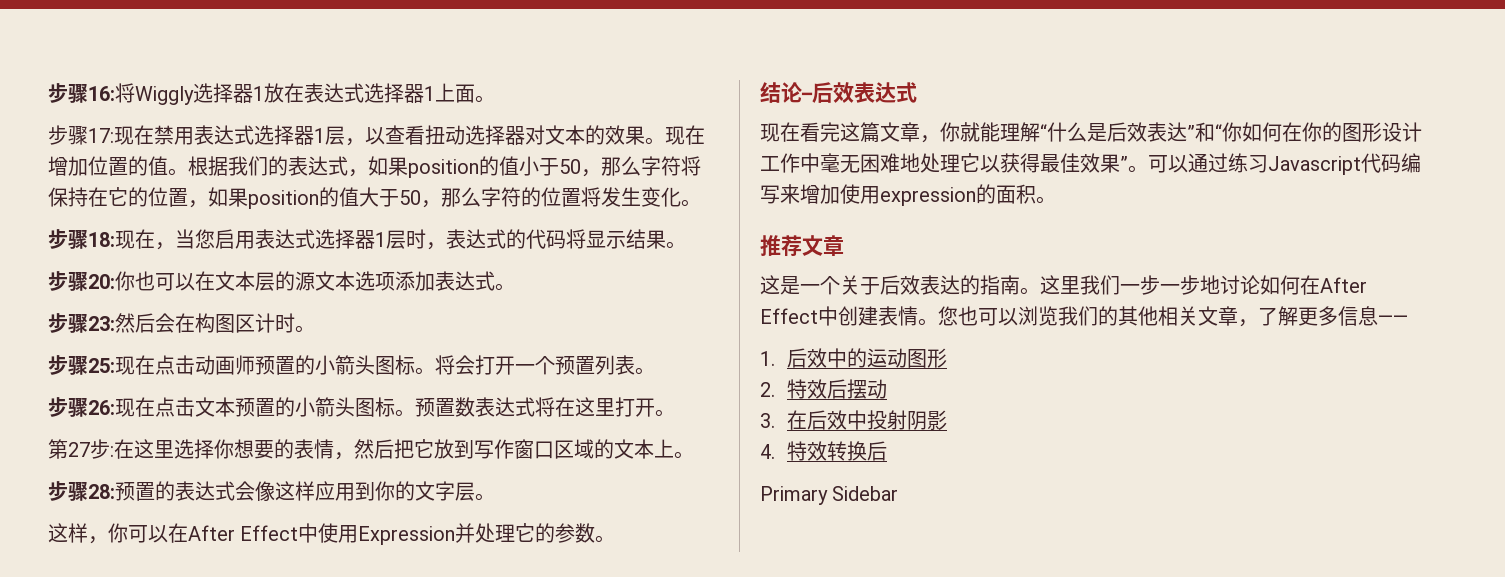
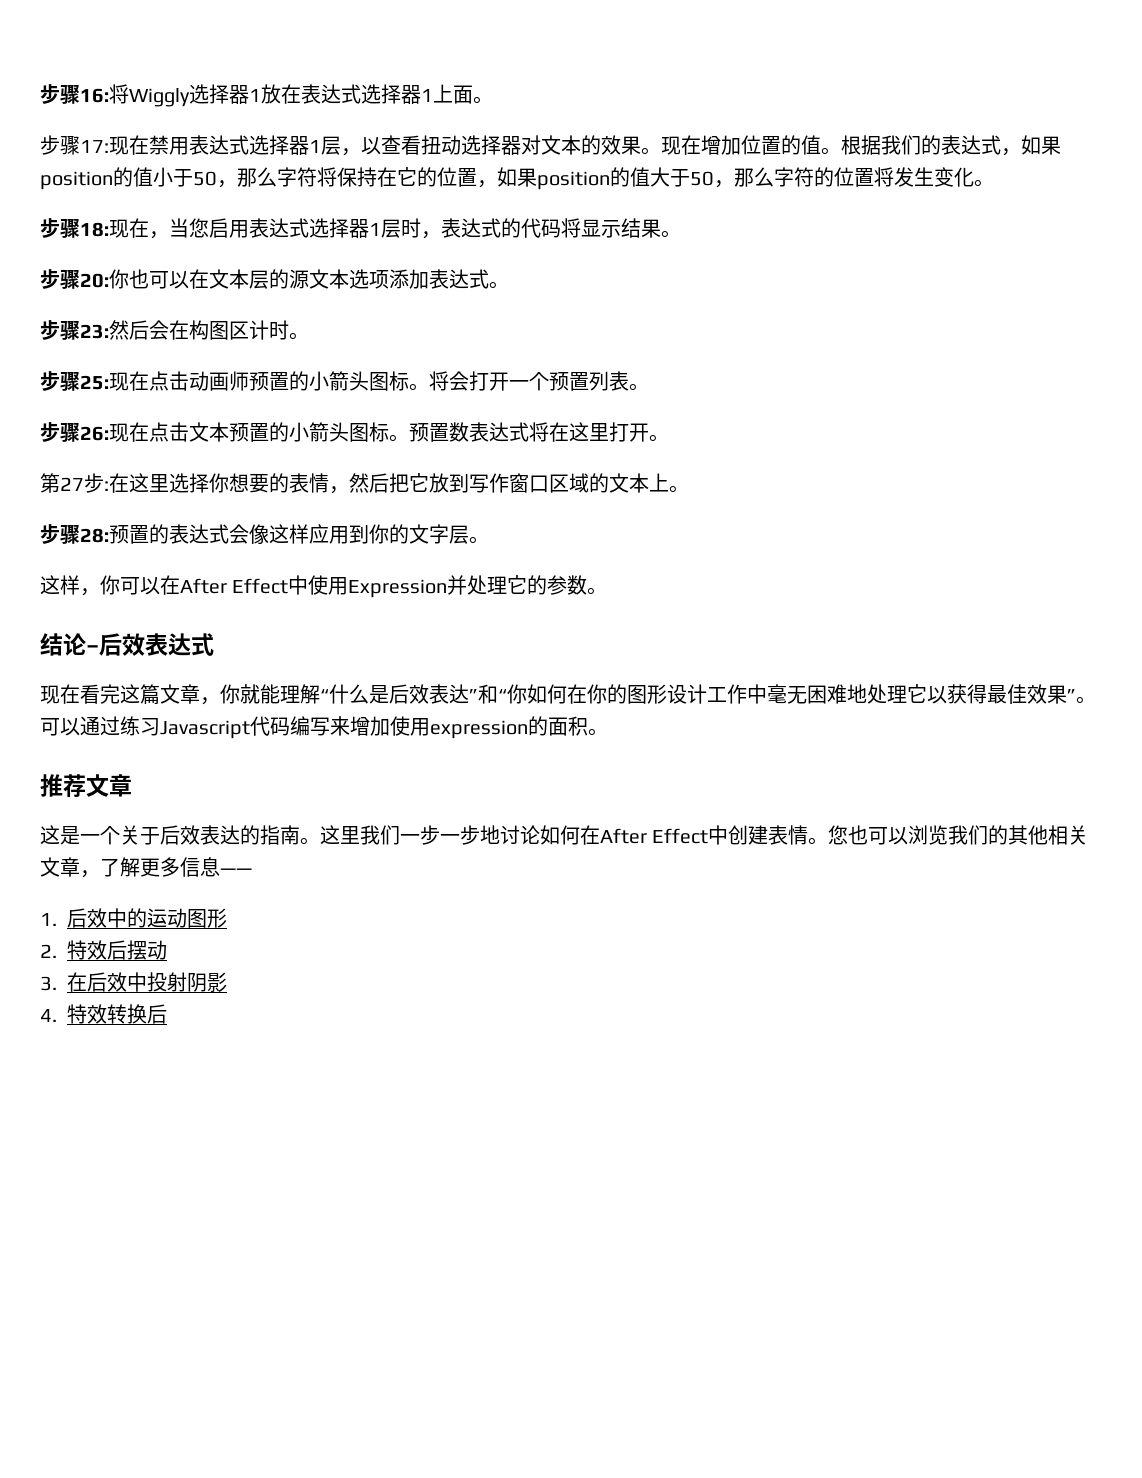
[760,486,899,505] // Primary Sidebar -> (167, 1014) none

